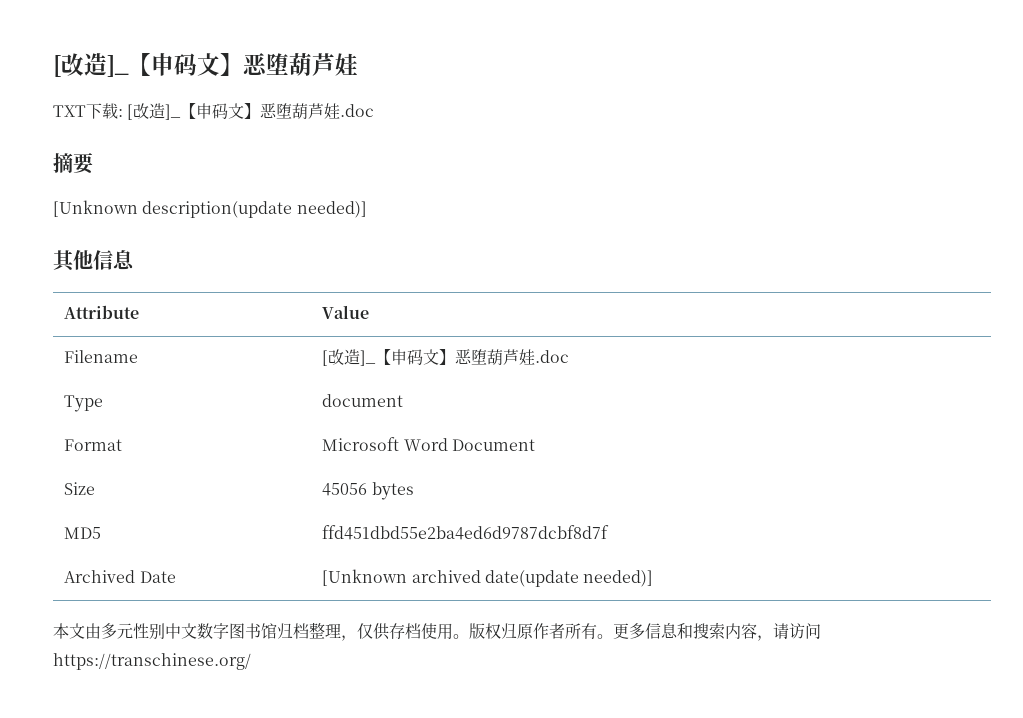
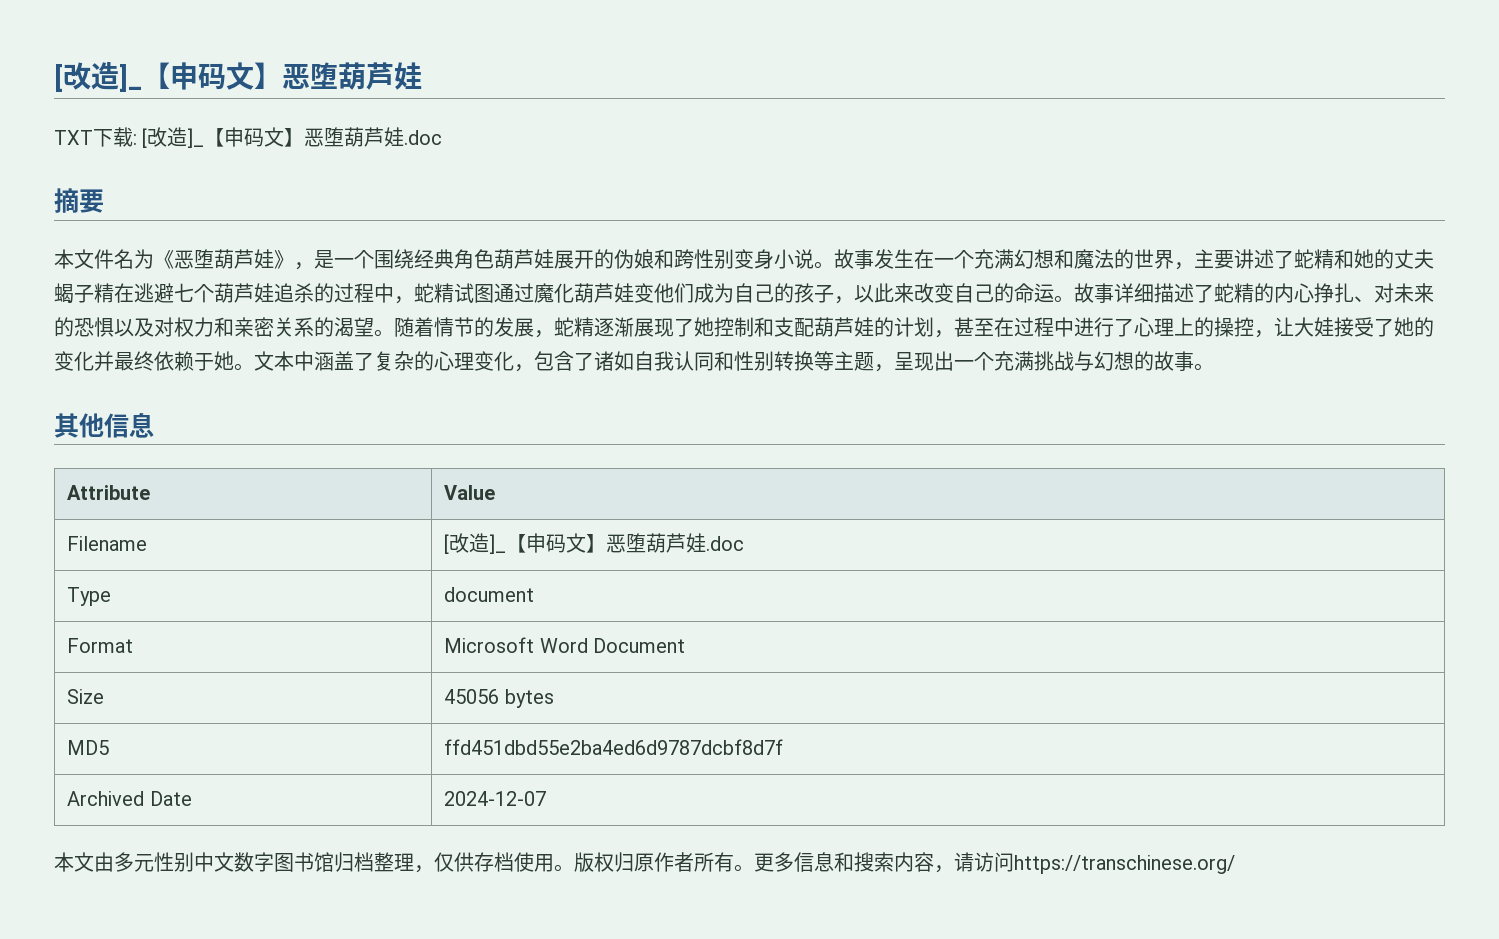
[53,200,367,218] [Unknown description(update needed)] -> [54,249,1434,270] [54,283,1434,304] [54,317,1434,338] [54,351,1214,372] 本文件名为《恶堕葫芦娃》，是一个围绕经典角色葫芦娃展开的伪娘和跨性别变身小说。故事发生在一个充满幻想和魔法的世界，主要讲述了蛇精和她的丈夫蝎子精在逃避七个葫芦娃追杀的过程中，蛇精试图通过魔化葫芦娃变他们成为自己的孩子，以此来改变自己的命运。故事详细描述了蛇精的内心挣扎、对未来的恐惧以及对权力和亲密关系的渴望。随着情节的发展，蛇精逐渐展现了她控制和支配葫芦娃的计划，甚至在过程中进行了心理上的操控，让大娃接受了她的变化并最终依赖于她。文本中涵盖了复杂的心理变化，包含了诸如自我认同和性别转换等主题，呈现出一个充满挑战与幻想的故事。
[322,569,654,587] [Unknown archived date(update needed)] -> [444,791,547,806] 2024-12-07

